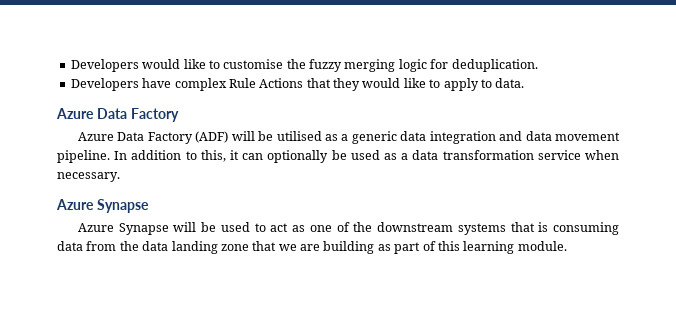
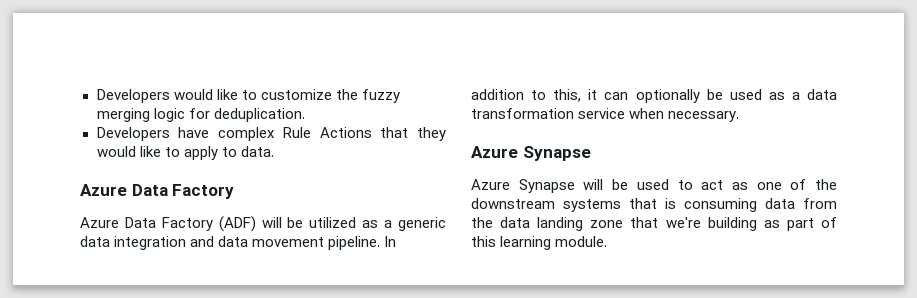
[223,59,284,69] customise -> [260,89,332,100] customize
[276,131,322,141] utilised -> [309,217,357,228] utilized
[278,244,320,251] we are -> [665,217,701,228] we're

